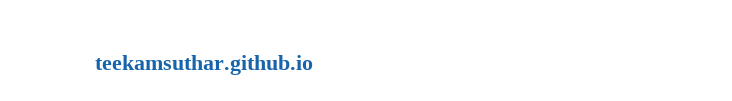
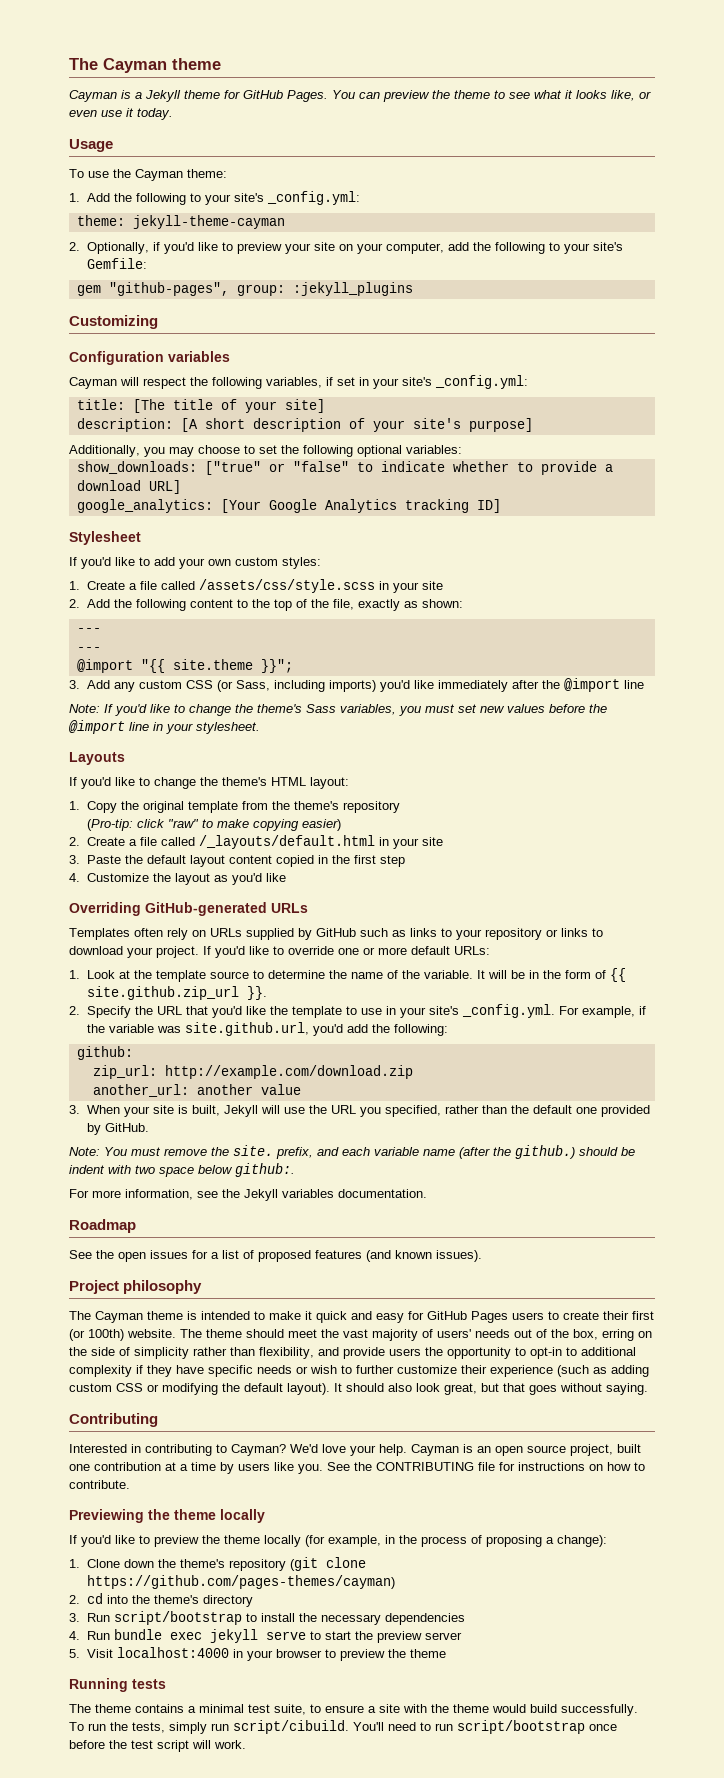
[95,55,313,75] teekamsuthar.github.io -> [69,58,221,73] [69,90,651,102] [69,108,173,120] [69,139,113,152] [69,169,227,181] [69,191,361,205] [76,215,285,229] [69,242,624,254] [87,258,148,269] [76,282,413,296] [69,315,158,329] [69,351,230,365] [69,375,528,389] [76,399,325,413] [76,418,533,432] [69,445,462,457] [76,461,613,475] [76,480,181,494] [76,499,501,513] [69,531,141,545] [69,557,321,569] [69,579,444,593] [69,599,464,611] [76,628,101,632] [76,647,101,651] [76,659,293,673] [69,678,645,692] [69,704,607,716] [69,720,260,734] [69,752,125,765] [69,777,349,789] [69,801,401,813] [87,819,342,831] [69,835,444,849] [69,855,406,867] [69,873,287,885] [69,902,308,916] [69,928,603,940] [69,946,490,958] [69,968,627,982] [87,986,268,1000] [69,1004,647,1018] [87,1022,449,1036] [76,1046,133,1060] [92,1065,413,1079] [92,1084,301,1097] [69,1105,651,1117] [87,1123,150,1135] [69,1145,635,1159] [69,1163,295,1177] [69,1189,427,1201] [69,1219,136,1233] [69,1250,482,1262] [69,1280,203,1294] [69,1311,654,1323] [69,1329,652,1341] [69,1347,636,1359] [69,1365,649,1377] [69,1383,648,1395] [69,1413,158,1427] [69,1444,641,1456] [69,1462,645,1474] [69,1480,130,1489] [69,1509,265,1523] [69,1535,607,1547] [69,1557,367,1571] [87,1575,396,1589] [69,1593,254,1607] [69,1611,466,1625] [69,1629,463,1643] [69,1647,447,1661] [69,1678,166,1692] [69,1704,638,1716] [69,1720,617,1734] [69,1740,246,1752] The Cayman theme // Cayman is a Jekyll theme for GitHub Pages. You can preview the theme to see what it looks like, or even use it today. // Usage // To use the Cayman theme: // 1. Add the following to your site's _config.yml: // theme: jekyll-theme-cayman // 2. Optionally, if you'd like to preview your site on your computer, add the following to your site's Gemfile: // gem "github-pages", group: :jekyll_plugins // Customizing // Configuration variables // Cayman will respect the following variables, if set in your site's _config.yml: // title: [The title of your site] // description: [A short description of your site's purpose] // Additionally, you may choose to set the following optional variables: // show_downloads: ["true" or "false" to indicate whether to provide a download URL] // google_analytics: [Your Google Analytics tracking ID] // Stylesheet // If you'd like to add your own custom styles: // 1. Create a file called /assets/css/style.scss in your site // 2. Add the following content to the top of the file, exactly as shown: // --- // --- // @import "{{ site.theme }}"; // 3. Add any custom CSS (or Sass, including imports) you'd like immediately after the @import line // Note: If you'd like to change the theme's Sass variables, you must set new values before the @import line in your stylesheet. // Layouts // If you'd like to change the theme's HTML layout: // 1. Copy the original template from the theme's repository // (Pro-tip: click "raw" to make copying easier) // 2. Create a file called /_layouts/default.html in your site // 3. Paste the default layout content copied in the first step // 4. Customize the layout as you'd like // Overriding GitHub-generated URLs // Templates often rely on URLs supplied by GitHub such as links to your repository or links to download your project. If you'd like to override one or more default URLs: // 1. Look at the template source to determine the name of the variable. It will be in the form of {{ site.github.zip_url }}. // 2. Specify the URL that you'd like the template to use in your site's _config.yml. For example, if the variable was site.github.url, you'd add the following: // github: // zip_url: http://example.com/download.zip // another_url: another value // 3. When your site is built, Jekyll will use the URL you specified, rather than the default one provided by GitHub. // Note: You must remove the site. prefix, and each variable name (after the github.) should be indent with two space below github:. // For more information, see the Jekyll variables documentation. // Roadmap // See the open issues for a list of proposed features (and known issues). // Project philosophy // The Cayman theme is intended to make it quick and easy for GitHub Pages users to create their first (or 100th) website. The theme should meet the vast majority of users' needs out of the box, erring on the side of simplicity rather than flexibility, and provide users the opportunity to opt-in to additional complexity if they have specific needs or wish to further customize their experience (such as adding custom CSS or modifying the default layout). It should also look great, but that goes without saying. // Contributing // Interested in contributing to Cayman? We'd love your help. Cayman is an open source project, built one contribution at a time by users like you. See the CONTRIBUTING file for instructions on how to contribute. // Previewing the theme locally // If you'd like to preview the theme locally (for example, in the process of proposing a change): // 1. Clone down the theme's repository (git clone https://github.com/pages-themes/cayman) // 2. cd into the theme's directory // 3. Run script/bootstrap to install the necessary dependencies // 4. Run bundle exec jekyll serve to start the preview server // 5. Visit localhost:4000 in your browser to preview the theme // Running tests // The theme contains a minimal test suite, to ensure a site with the theme would build successfully. To run the tests, simply run script/cibuild. You'll need to run script/bootstrap once before the test script will work.

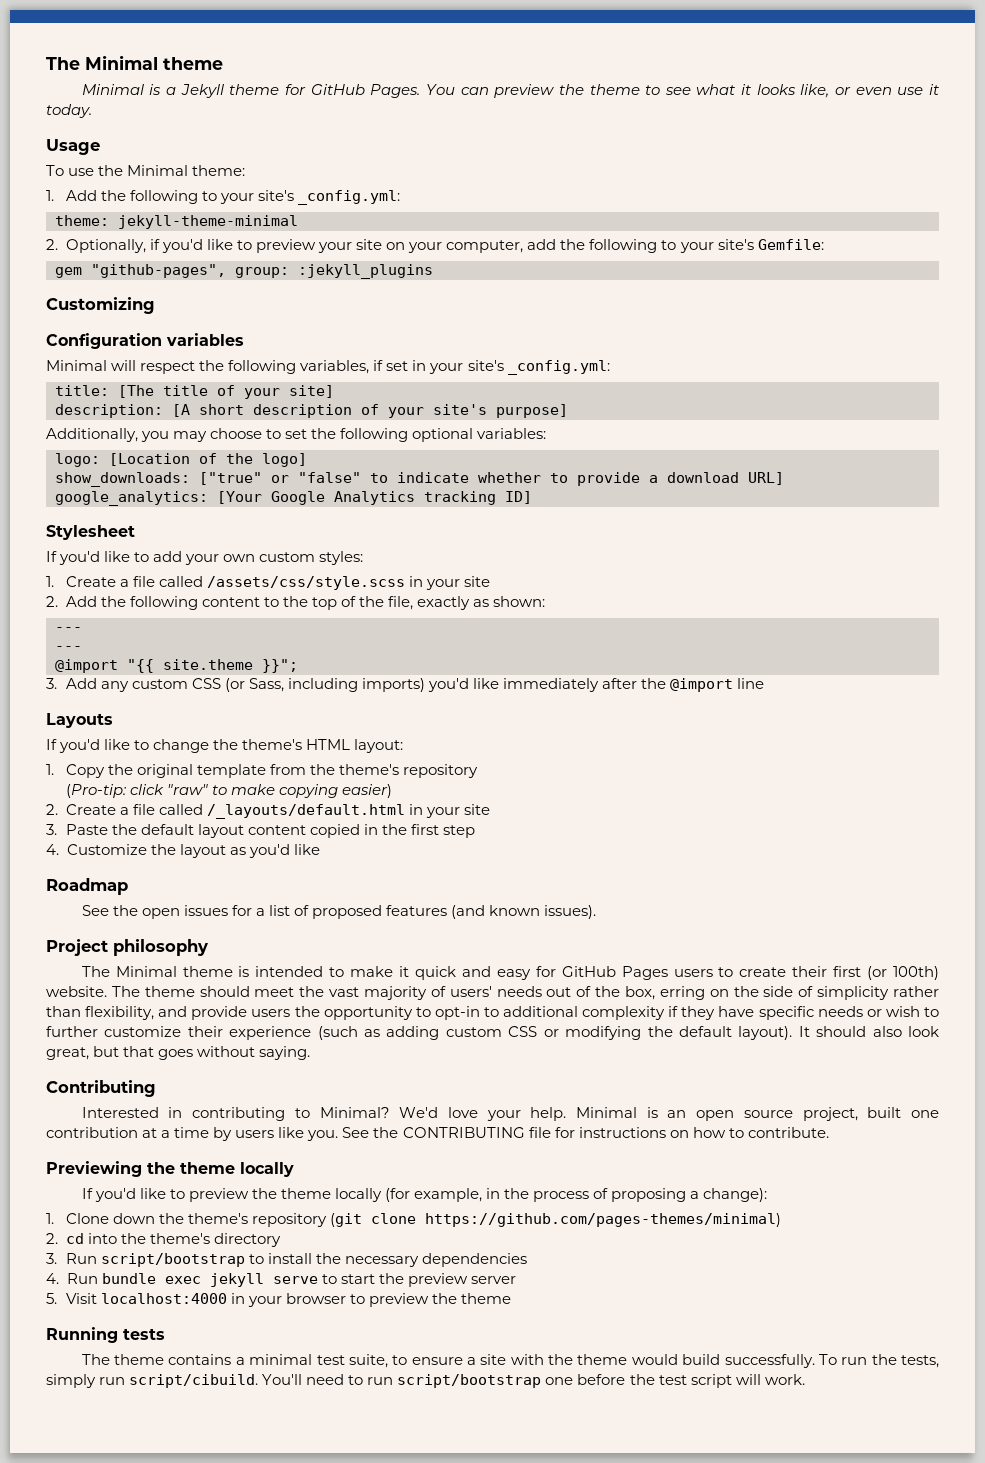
[69,58,221,73] [69,90,117,102] The Cayman theme // Cayman -> [46,55,223,70] [81,84,144,95] The Minimal theme // Minimal
[135,169,183,181] Cayman -> [127,165,189,176] Minimal
[132,215,285,229] jekyll-theme-cayman -> [118,215,298,229] jekyll-theme-minimal
[69,377,117,389] Cayman -> [46,360,107,371] Minimal
(462, 449) none -> [55,453,307,467] // logo: [Location of the logo]
[69,704,607,716] [69,720,260,734] // Note: If you'd like to change the theme's Sass variables, you must set new values before the @import line in your stylesheet. -> (765, 683) none
[69,902,308,916] [69,928,603,940] [69,946,490,958] [69,968,627,982] [87,986,268,1000] [69,1004,647,1018] [87,1022,449,1036] [76,1046,133,1060] [92,1065,413,1079] [92,1084,301,1097] [69,1105,651,1117] [87,1123,150,1135] [69,1145,635,1159] [69,1163,295,1177] [69,1189,427,1201] // Overriding GitHub-generated URLs // Templates often rely on URLs supplied by GitHub such as links to your repository or links to download your project. If you'd like to override one or more default URLs: // 1. Look at the template source to determine the name of the variable. It will be in the form of {{ site.github.zip_url }}. // 2. Specify the URL that you'd like the template to use in your site's _config.yml. For example, if the variable was site.github.url, you'd add the following: // github: // zip_url: http://example.com/download.zip // another_url: another value // 3. When your site is built, Jekyll will use the URL you specified, rather than the default one provided by GitHub. // Note: You must remove the site. prefix, and each variable name (after the github.) should be indent with two space below github:. // For more information, see the Jekyll variables documentation. -> (320, 849) none
[95,1311,143,1323] Cayman -> [115,966,177,977] Minimal
[231,1444,286,1456] Cayman? -> [319,1107,390,1118] Minimal?
[411,1444,459,1456] Cayman -> [576,1107,638,1118] Minimal
[87,1575,396,1589] https://github.com/pages-themes/cayman) -> [425,1213,782,1227] https://github.com/pages-themes/minimal)
[589,1724,617,1731] once -> [545,1377,574,1385] one

